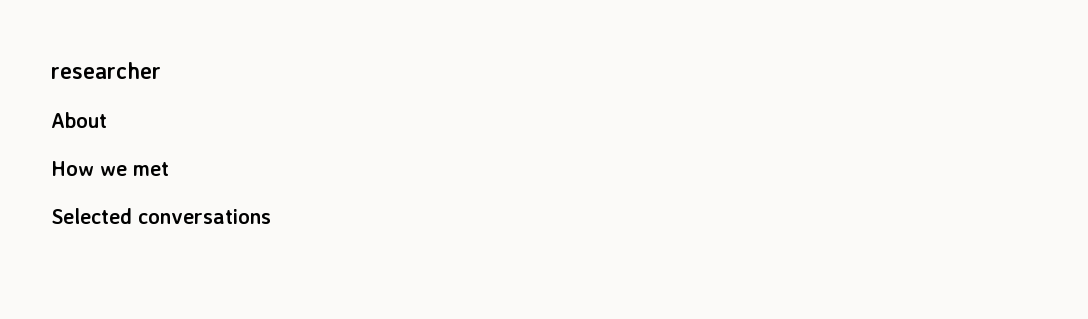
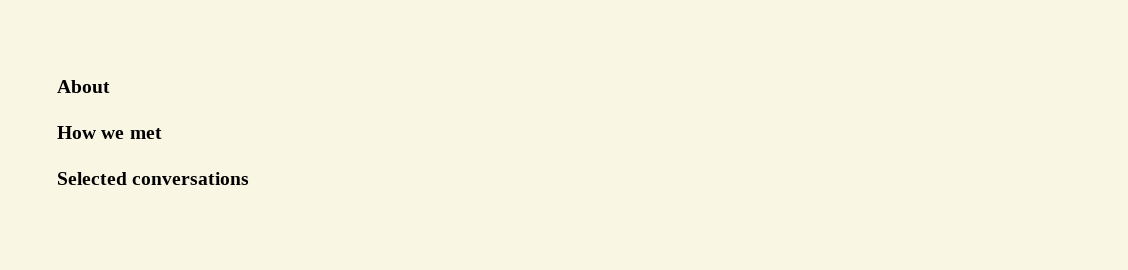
[51,62,161,79] researcher // -> (57, 86) none

